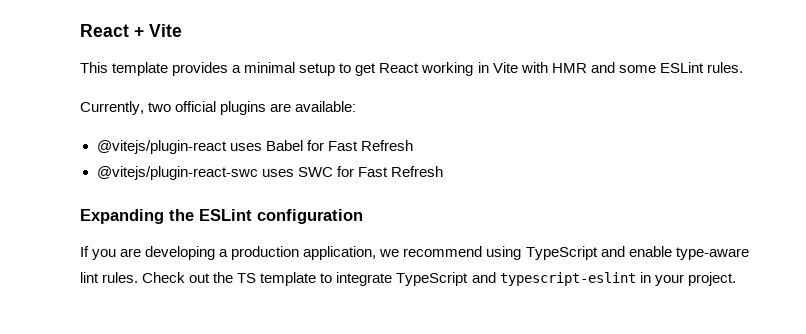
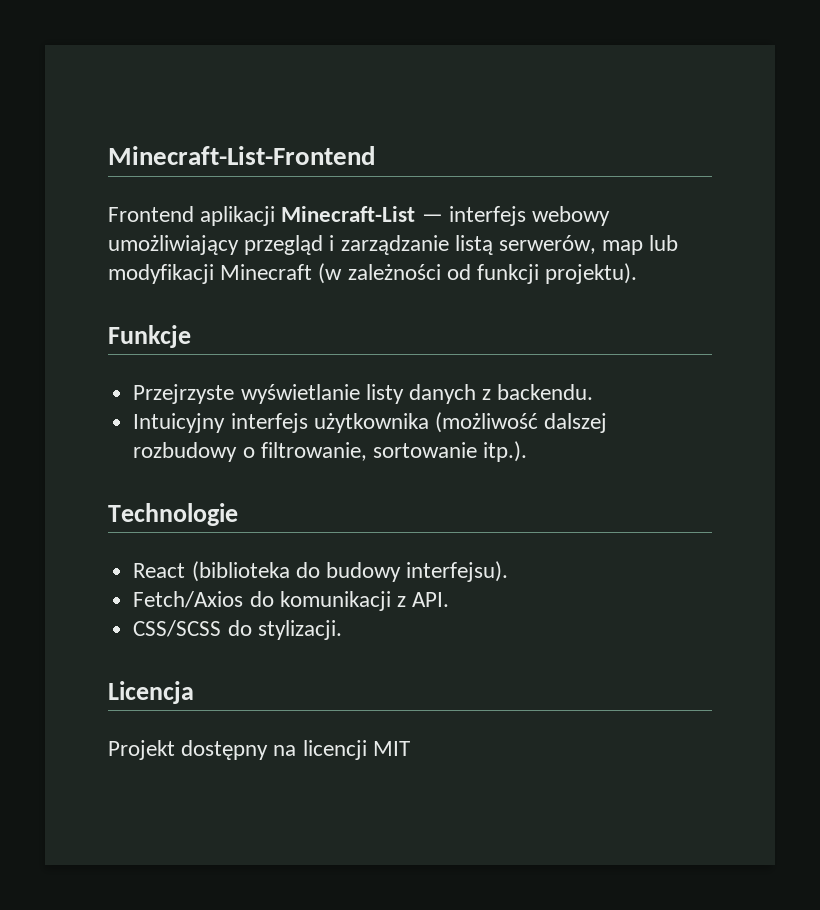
[80,24,182,37] [80,62,743,76] [80,101,357,115] [96,140,413,154] [96,166,443,180] [80,209,363,224] [80,246,749,260] [80,272,736,286] React + Vite // This template provides a minimal setup to get React working in Vite with HMR and some ESLint rules. // Currently, two official plugins are available: // @vitejs/plugin-react uses Babel for Fast Refresh // @vitejs/plugin-react-swc uses SWC for Fast Refresh // Expanding the ESLint configuration // If you are developing a production application, we recommend using TypeScript and enable type-aware lint rules. Check out the TS template to integrate TypeScript and typescript-eslint in your project. -> [108,146,375,165] [108,206,611,226] [108,235,679,255] [108,263,638,284] [108,325,191,348] [133,384,594,404] [133,412,608,433] [133,441,528,462] [108,503,238,526] [133,561,509,582] [133,591,450,611] [133,620,342,640] [108,681,194,704] [108,740,410,760] Minecraft-List-Frontend // Frontend aplikacji Minecraft-List — interfejs webowy umożliwiający przegląd i zarządzanie listą serwerów, map lub modyfikacji Minecraft (w zależności od funkcji projektu). // Funkcje // Przejrzyste wyświetlanie listy danych z backendu. // Intuicyjny interfejs użytkownika (możliwość dalszej rozbudowy o filtrowanie, sortowanie itp.). // Technologie // React (biblioteka do budowy interfejsu). // Fetch/Axios do komunikacji z API. // CSS/SCSS do stylizacji. // Licencja // Projekt dostępny na licencji MIT

